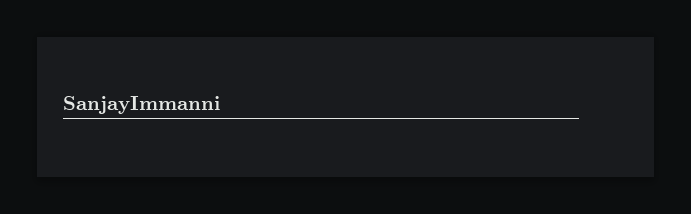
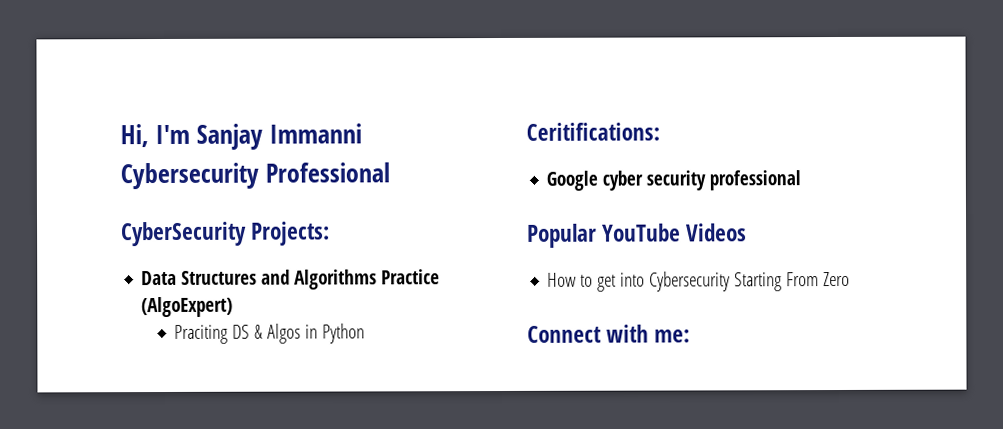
[63,96,220,114] SanjayImmanni -> [120,123,363,150] [120,162,391,190] [121,221,331,247] [141,269,441,290] [141,296,234,318] [174,323,366,344] [526,122,660,141] [546,170,802,191] [527,223,748,248] [547,271,851,292] [527,324,691,343] Hi, I'm Sanjay Immanni // Cybersecurity Professional // CyberSecurity Projects: // Data Structures and Algorithms Practice (AlgoExpert) // Praciting DS & Algos in Python // Ceritifications: // Google cyber security professional // Popular YouTube Videos // How to get into Cybersecurity Starting From Zero // Connect with me:

